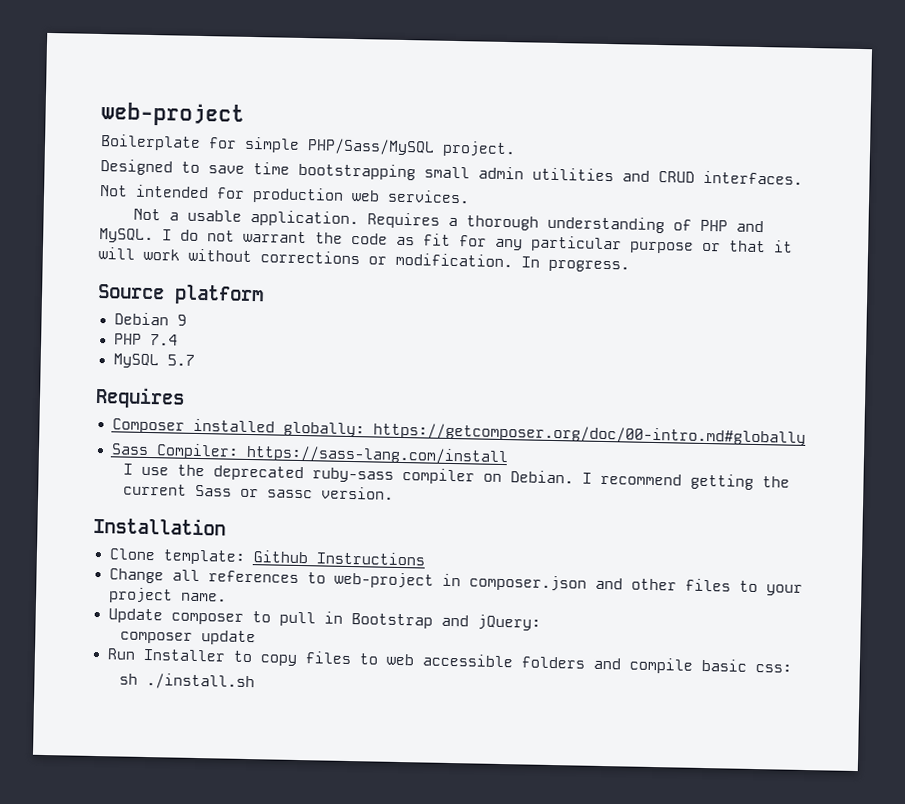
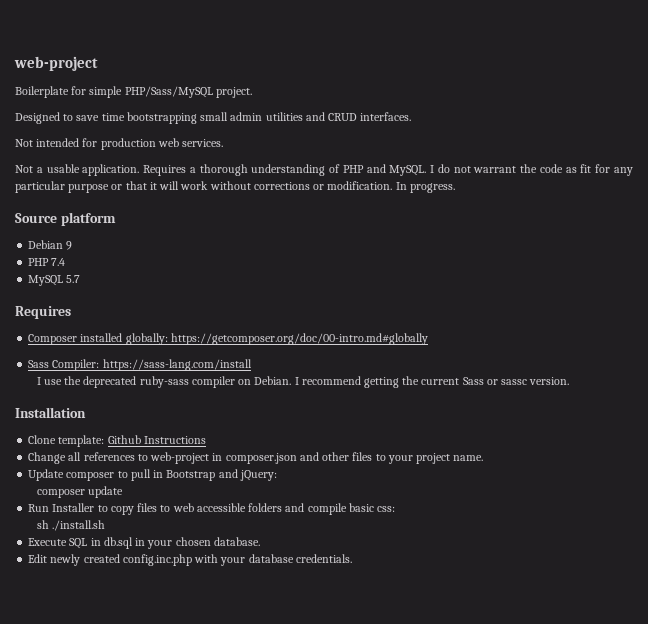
(255, 682) none -> [28,537,260,549] [28,554,352,566] // Execute SQL in db.sql in your chosen database. // Edit newly created config.inc.php with your database credentials.

